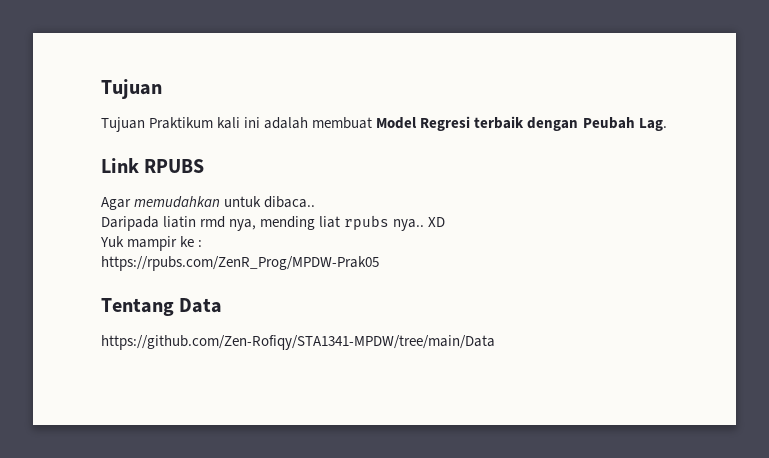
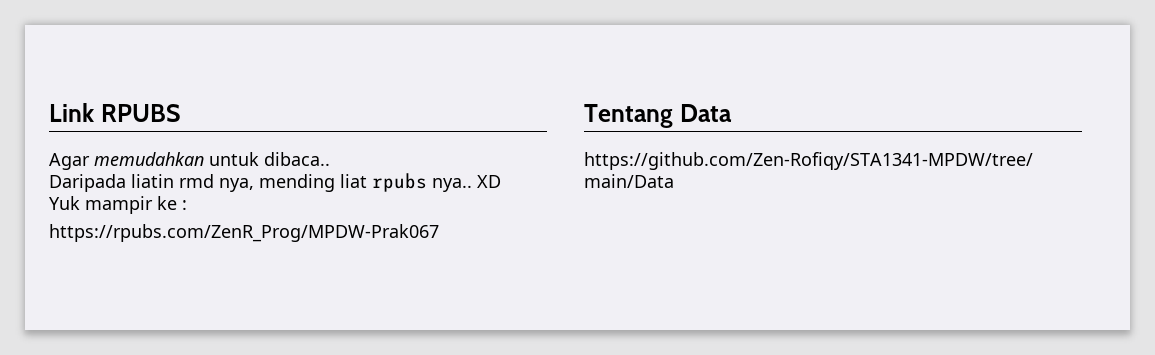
[101,79,162,99] [101,116,667,132] Tujuan // Tujuan Praktikum kali ini adalah membuat Model Regresi terbaik dengan Peubah Lag. // -> (49, 112) none
[101,256,379,271] https://rpubs.com/ZenR_Prog/MPDW-Prak05 -> [49,224,439,242] https://rpubs.com/ZenR_Prog/MPDW-Prak067

